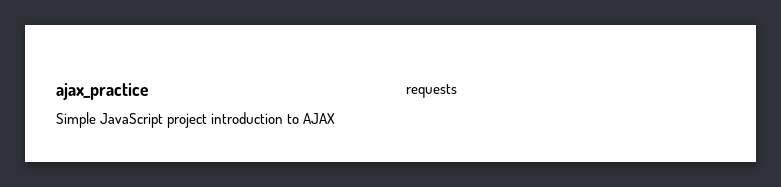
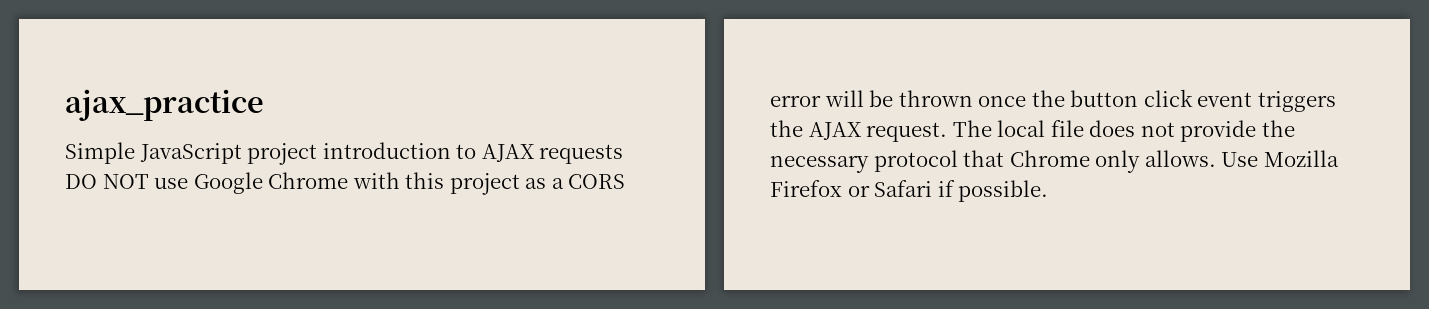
(457, 91) none -> [65,172,626,195] [770,89,1336,112] [770,120,1295,142] [770,150,1339,173] [770,180,1049,202] DO NOT use Google Chrome with this project as a CORS error will be thrown once the button click event triggers the AJAX request. The local file does not provide the necessary protocol that Chrome only allows. Use Mozilla Firefox or Safari if possible.

